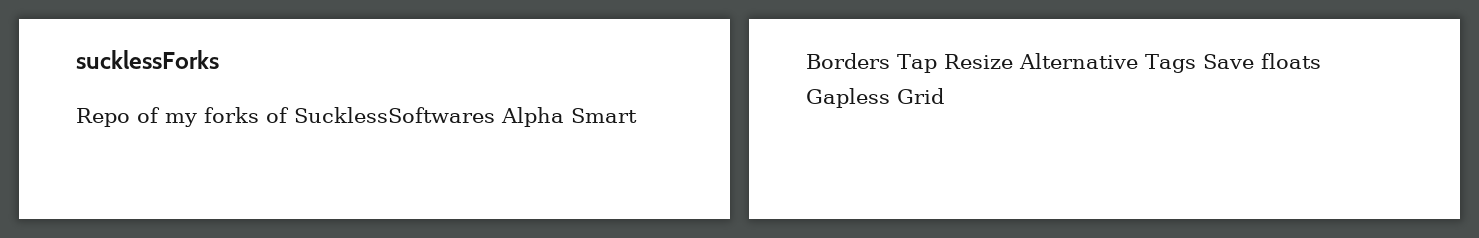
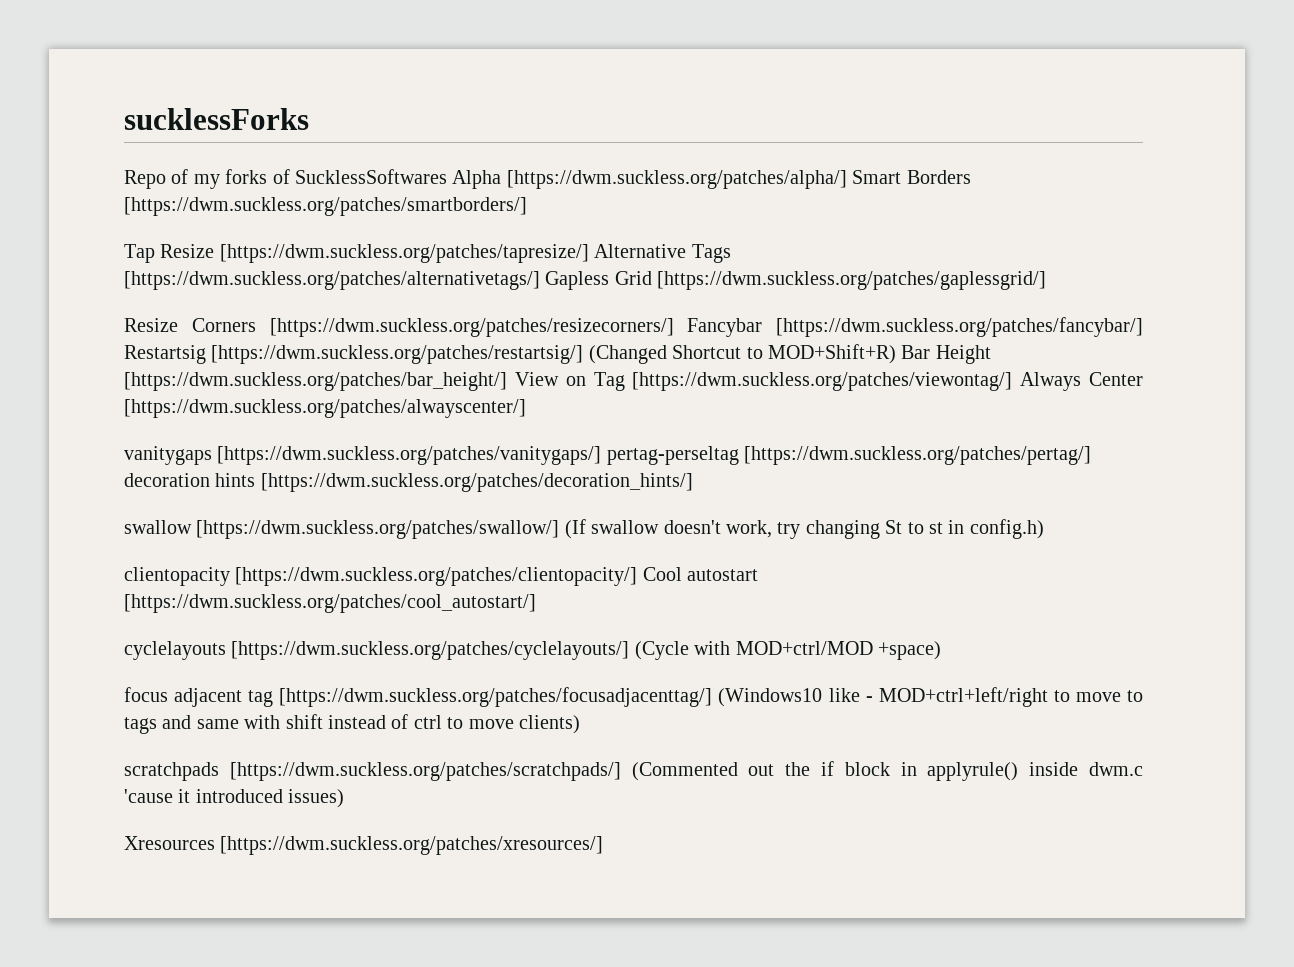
(564, 117) none -> [506,170,847,189] [https://dwm.suckless.org/patches/alpha/]
(890, 61) none -> [124,197,527,216] [https://dwm.suckless.org/patches/smartborders/] //
(1013, 61) none -> [219,244,589,263] [https://dwm.suckless.org/patches/tapresize/]
[1202,53,1321,69] [806,88,944,108] Save floats Gapless Grid -> [124,271,1047,290] [124,317,1143,337] [124,344,991,364] [124,372,1143,391] [124,399,526,418] [124,446,1092,465] [124,473,693,492] [124,519,1044,539] [124,567,759,586] [124,594,536,613] [124,641,941,660] [124,687,1143,707] [124,714,580,734] [124,761,1143,781] [124,789,345,808] [124,836,604,855] [https://dwm.suckless.org/patches/alternativetags/] Gapless Grid [https://dwm.suckless.org/patches/gaplessgrid/] // Resize Corners [https://dwm.suckless.org/patches/resizecorners/] Fancybar [https://dwm.suckless.org/patches/fancybar/] Restartsig [https://dwm.suckless.org/patches/restartsig/] (Changed Shortcut to MOD+Shift+R) Bar Height [https://dwm.suckless.org/patches/bar_height/] View on Tag [https://dwm.suckless.org/patches/viewontag/] Always Center [https://dwm.suckless.org/patches/alwayscenter/] // vanitygaps [https://dwm.suckless.org/patches/vanitygaps/] pertag-perseltag [https://dwm.suckless.org/patches/pertag/] decoration hints [https://dwm.suckless.org/patches/decoration_hints/] // swallow [https://dwm.suckless.org/patches/swallow/] (If swallow doesn't work, try changing St to st in config.h) // clientopacity [https://dwm.suckless.org/patches/clientopacity/] Cool autostart [https://dwm.suckless.org/patches/cool_autostart/] // cyclelayouts [https://dwm.suckless.org/patches/cyclelayouts/] (Cycle with MOD+ctrl/MOD +space) // focus adjacent tag [https://dwm.suckless.org/patches/focusadjacenttag/] (Windows10 like - MOD+ctrl+left/right to move to tags and same with shift instead of ctrl to move clients) // scratchpads [https://dwm.suckless.org/patches/scratchpads/] (Commented out the if block in applyrule() inside dwm.c 'cause it introduced issues) // Xresources [https://dwm.suckless.org/patches/xresources/]

